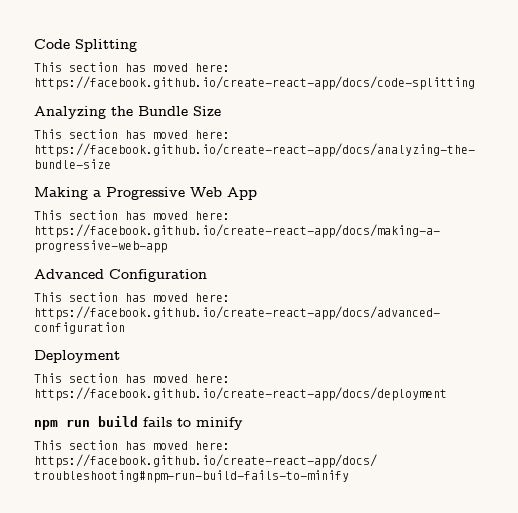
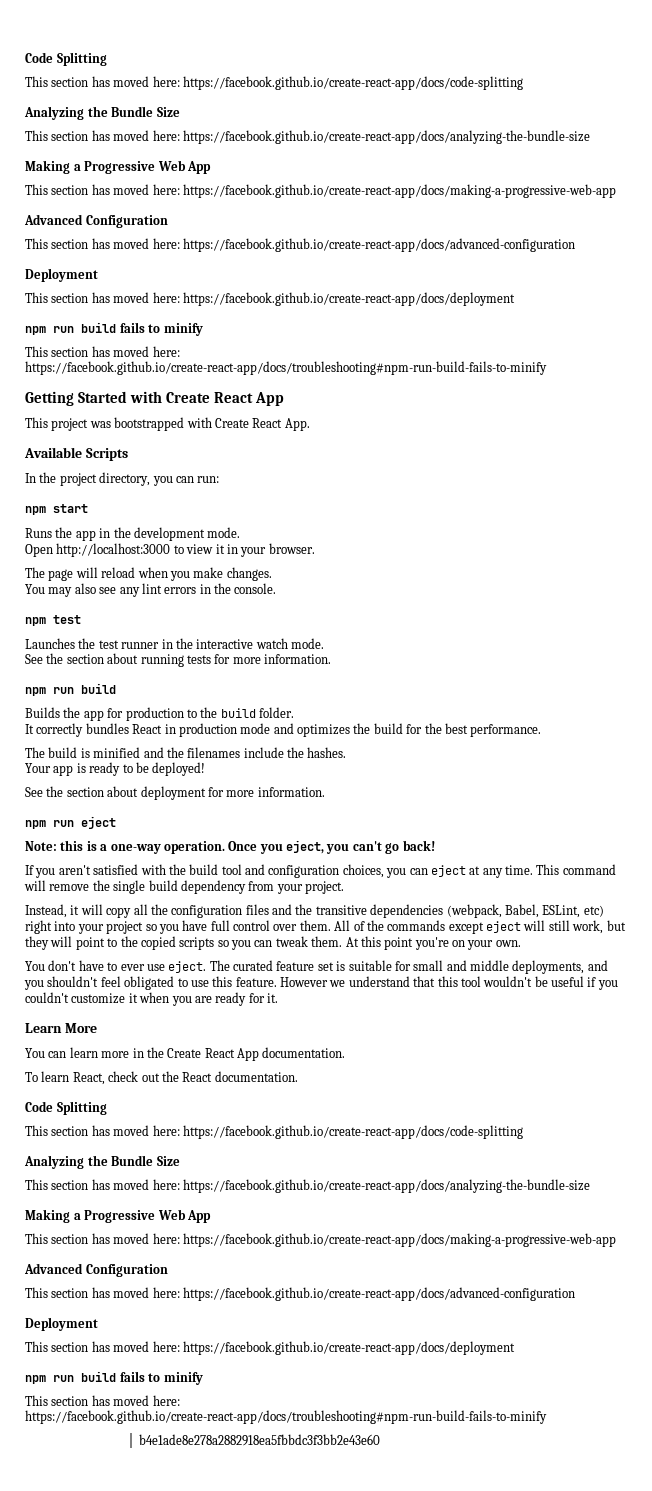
(349, 476) none -> [25,391,284,406] [25,417,310,431] [24,447,128,461] [25,472,220,486] [25,504,88,515] [25,527,241,541] [25,543,315,557] [25,567,272,581] [25,583,277,597] [25,615,81,626] [25,638,324,649] [25,653,331,667] [25,683,116,696] [25,707,294,721] [25,723,542,737] [25,747,347,758] [25,762,206,776] [25,786,325,800] [25,816,116,829] [25,840,435,854] [25,864,616,878] [24,880,344,894] [25,904,604,918] [25,920,626,934] [25,936,521,950] [25,960,608,974] [24,976,618,990] [25,992,278,1006] [25,1023,97,1033] [25,1047,346,1061] [25,1071,298,1085] [25,1101,107,1115] [25,1125,523,1139] [24,1155,180,1169] [25,1179,590,1193] [25,1209,212,1223] [25,1233,616,1247] [24,1263,168,1277] [25,1287,575,1301] [25,1317,98,1331] [25,1341,515,1355] [25,1371,203,1385] [25,1395,180,1406] [25,1410,547,1424] [138,1434,380,1446] // Getting Started with Create React App // This project was bootstrapped with Create React App. // Available Scripts // In the project directory, you can run: // npm start // Runs the app in the development mode. // Open http://localhost:3000 to view it in your browser. // The page will reload when you make changes. // You may also see any lint errors in the console. // npm test // Launches the test runner in the interactive watch mode. // See the section about running tests for more information. // npm run build // Builds the app for production to the build folder. // It correctly bundles React in production mode and optimizes the build for the best performance. // The build is minified and the filenames include the hashes. // Your app is ready to be deployed! // See the section about deployment for more information. // npm run eject // Note: this is a one-way operation. Once you eject, you can't go back! // If you aren't satisfied with the build tool and configuration choices, you can eject at any time. This command will remove the single build dependency from your project. // Instead, it will copy all the configuration files and the transitive dependencies (webpack, Babel, ESLint, etc) right into your project so you have full control over them. All of the commands except eject will still work, but they will point to the copied scripts so you can tweak them. At this point you're on your own. // You don't have to ever use eject. The curated feature set is suitable for small and middle deployments, and you shouldn't feel obligated to use this feature. However we understand that this tool wouldn't be useful if you couldn't customize it when you are ready for it. // Learn More // You can learn more in the Create React App documentation. // To learn React, check out the React documentation. // Code Splitting // This section has moved here: https://facebook.github.io/create-react-app/docs/code-splitting // Analyzing the Bundle Size // This section has moved here: https://facebook.github.io/create-react-app/docs/analyzing-the-bundle-size // Making a Progressive Web App // This section has moved here: https://facebook.github.io/create-react-app/docs/making-a-progressive-web-app // Advanced Configuration // This section has moved here: https://facebook.github.io/create-react-app/docs/advanced-configuration // Deployment // This section has moved here: https://facebook.github.io/create-react-app/docs/deployment // npm run build fails to minify // This section has moved here: https://facebook.github.io/create-react-app/docs/troubleshooting#npm-run-build-fails-to-minify // b4e1ade8e278a2882918ea5fbbdc3f3bb2e43e60

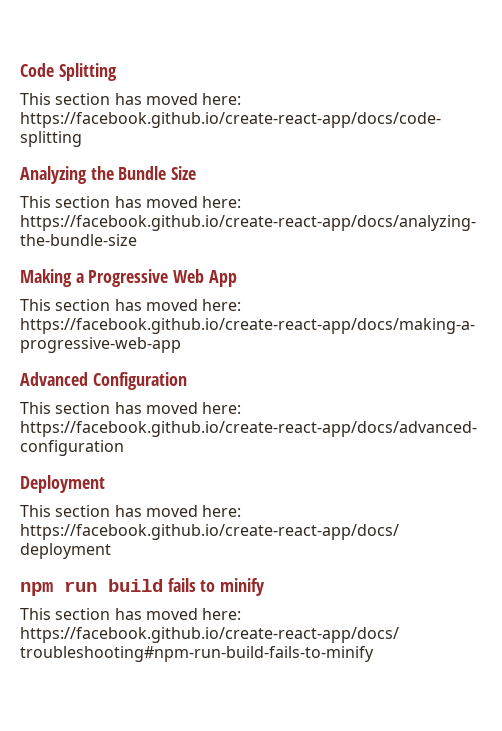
[25,391,284,406] [25,417,310,431] [24,447,128,461] [25,472,220,486] [25,504,88,515] [25,527,241,541] [25,543,315,557] [25,567,272,581] [25,583,277,597] [25,615,81,626] [25,638,324,649] [25,653,331,667] [25,683,116,696] [25,707,294,721] [25,723,542,737] [25,747,347,758] [25,762,206,776] [25,786,325,800] [25,816,116,829] [25,840,435,854] [25,864,616,878] [24,880,344,894] [25,904,604,918] [25,920,626,934] [25,936,521,950] [25,960,608,974] [24,976,618,990] [25,992,278,1006] [25,1023,97,1033] [25,1047,346,1061] [25,1071,298,1085] [25,1101,107,1115] [25,1125,523,1139] [24,1155,180,1169] [25,1179,590,1193] [25,1209,212,1223] [25,1233,616,1247] [24,1263,168,1277] [25,1287,575,1301] [25,1317,98,1331] [25,1341,515,1355] [25,1371,203,1385] [25,1395,180,1406] [25,1410,547,1424] [138,1434,380,1446] // Getting Started with Create React App // This project was bootstrapped with Create React App. // Available Scripts // In the project directory, you can run: // npm start // Runs the app in the development mode. // Open http://localhost:3000 to view it in your browser. // The page will reload when you make changes. // You may also see any lint errors in the console. // npm test // Launches the test runner in the interactive watch mode. // See the section about running tests for more information. // npm run build // Builds the app for production to the build folder. // It correctly bundles React in production mode and optimizes the build for the best performance. // The build is minified and the filenames include the hashes. // Your app is ready to be deployed! // See the section about deployment for more information. // npm run eject // Note: this is a one-way operation. Once you eject, you can't go back! // If you aren't satisfied with the build tool and configuration choices, you can eject at any time. This command will remove the single build dependency from your project. // Instead, it will copy all the configuration files and the transitive dependencies (webpack, Babel, ESLint, etc) right into your project so you have full control over them. All of the commands except eject will still work, but they will point to the copied scripts so you can tweak them. At this point you're on your own. // You don't have to ever use eject. The curated feature set is suitable for small and middle deployments, and you shouldn't feel obligated to use this feature. However we understand that this tool wouldn't be useful if you couldn't customize it when you are ready for it. // Learn More // You can learn more in the Create React App documentation. // To learn React, check out the React documentation. // Code Splitting // This section has moved here: https://facebook.github.io/create-react-app/docs/code-splitting // Analyzing the Bundle Size // This section has moved here: https://facebook.github.io/create-react-app/docs/analyzing-the-bundle-size // Making a Progressive Web App // This section has moved here: https://facebook.github.io/create-react-app/docs/making-a-progressive-web-app // Advanced Configuration // This section has moved here: https://facebook.github.io/create-react-app/docs/advanced-configuration // Deployment // This section has moved here: https://facebook.github.io/create-react-app/docs/deployment // npm run build fails to minify // This section has moved here: https://facebook.github.io/create-react-app/docs/troubleshooting#npm-run-build-fails-to-minify // b4e1ade8e278a2882918ea5fbbdc3f3bb2e43e60 -> (374, 654) none

